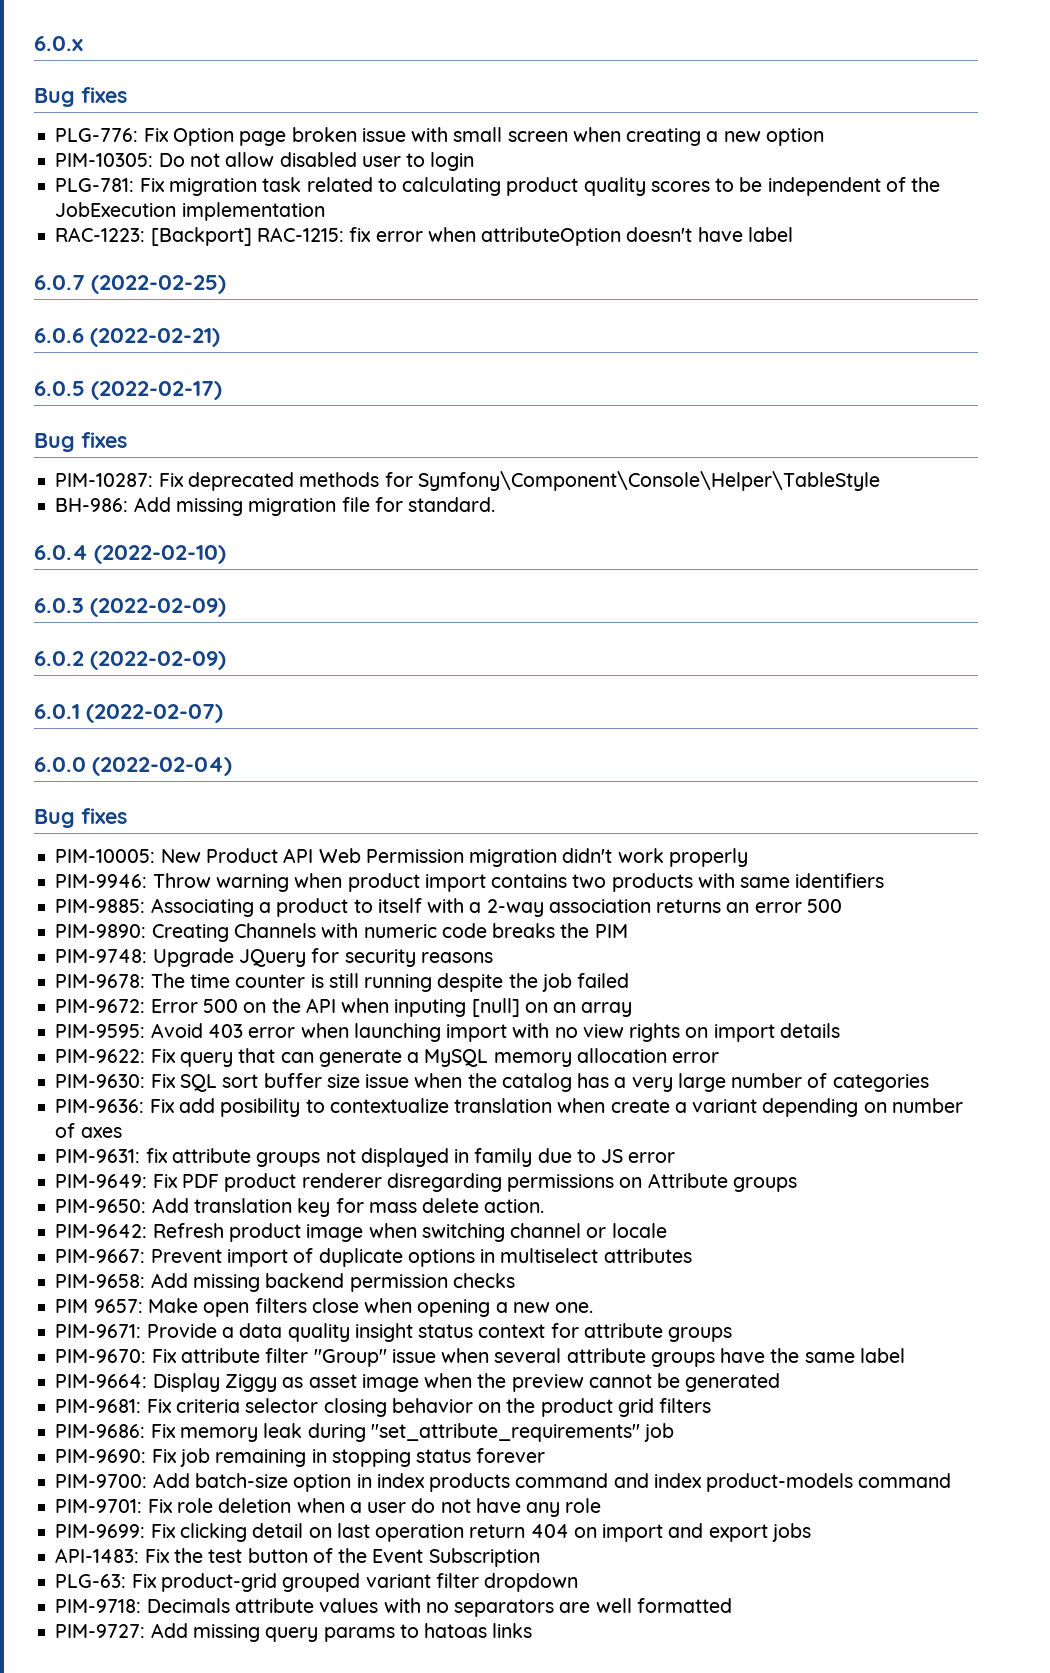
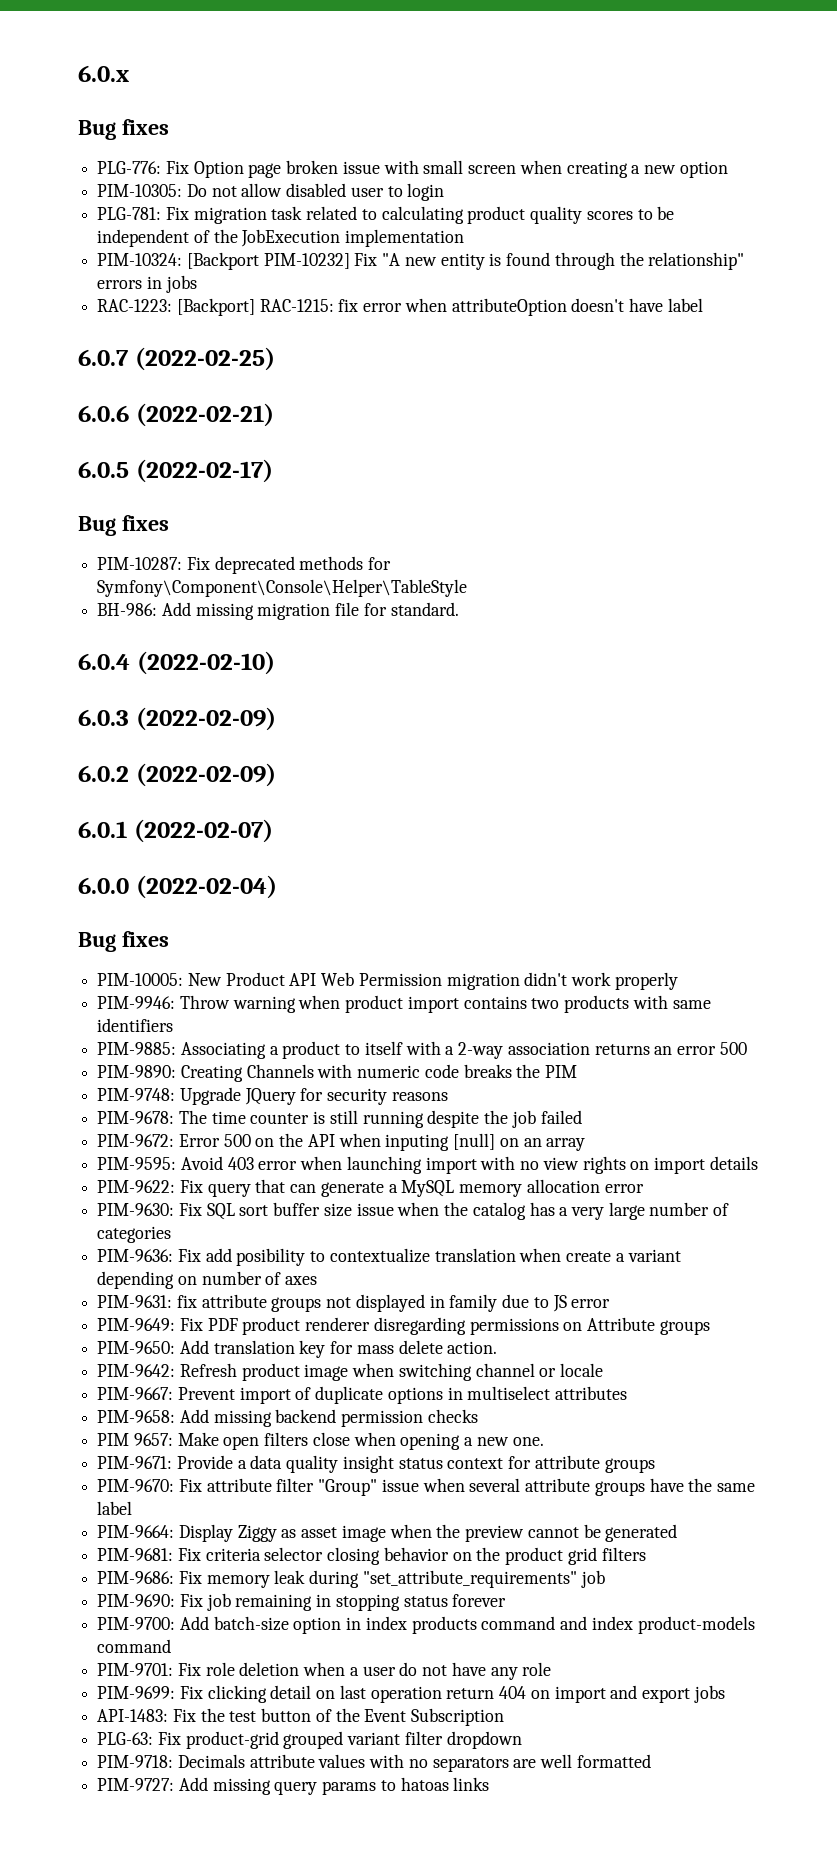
(325, 211) none -> [97,252,745,270] [97,275,197,293] // PIM-10324: [Backport PIM-10232] Fix "A new entity is found through the relationship" errors in jobs

